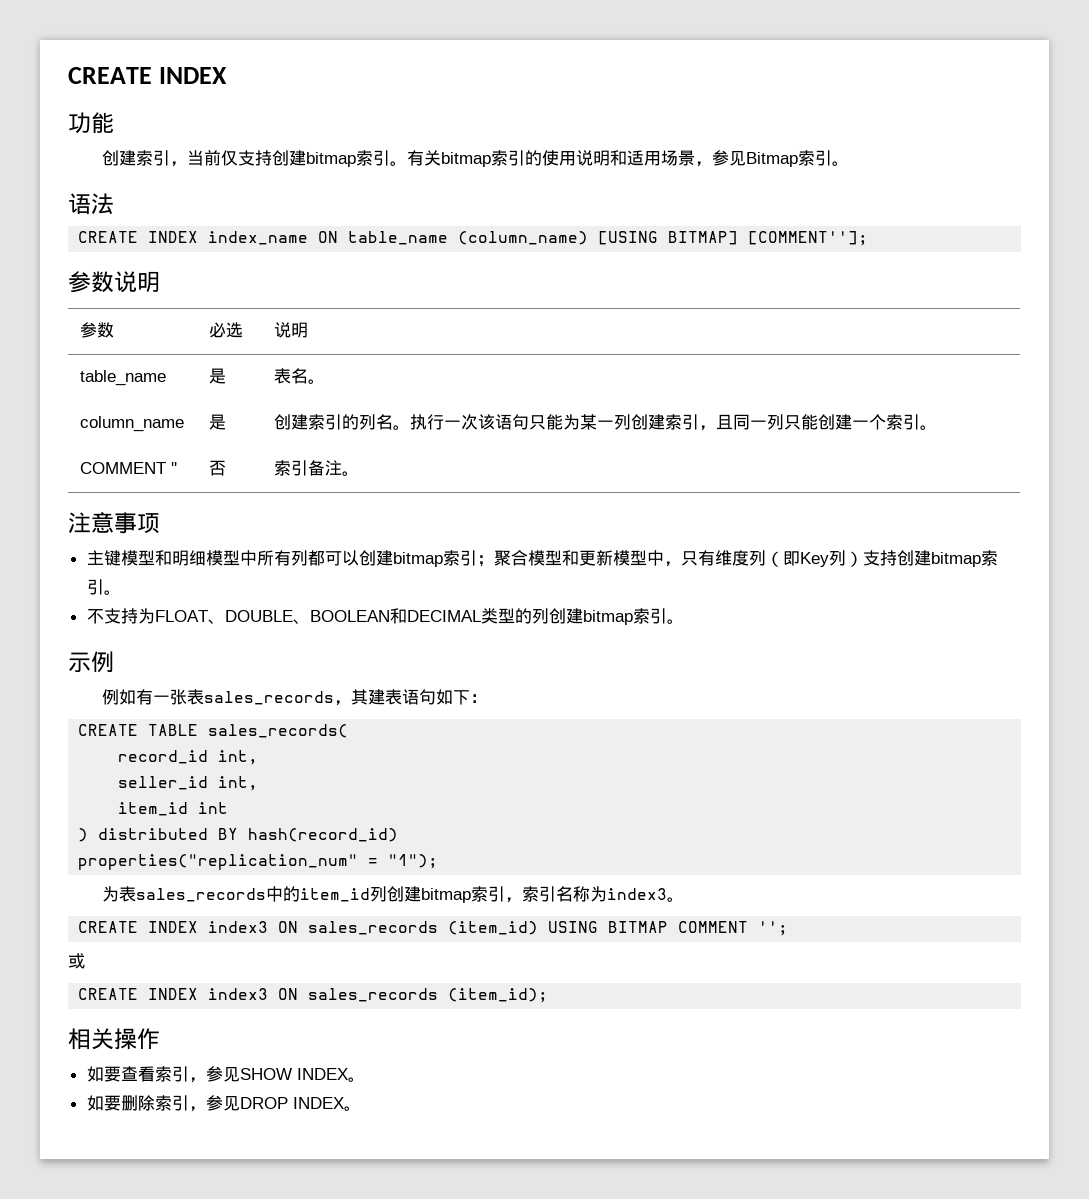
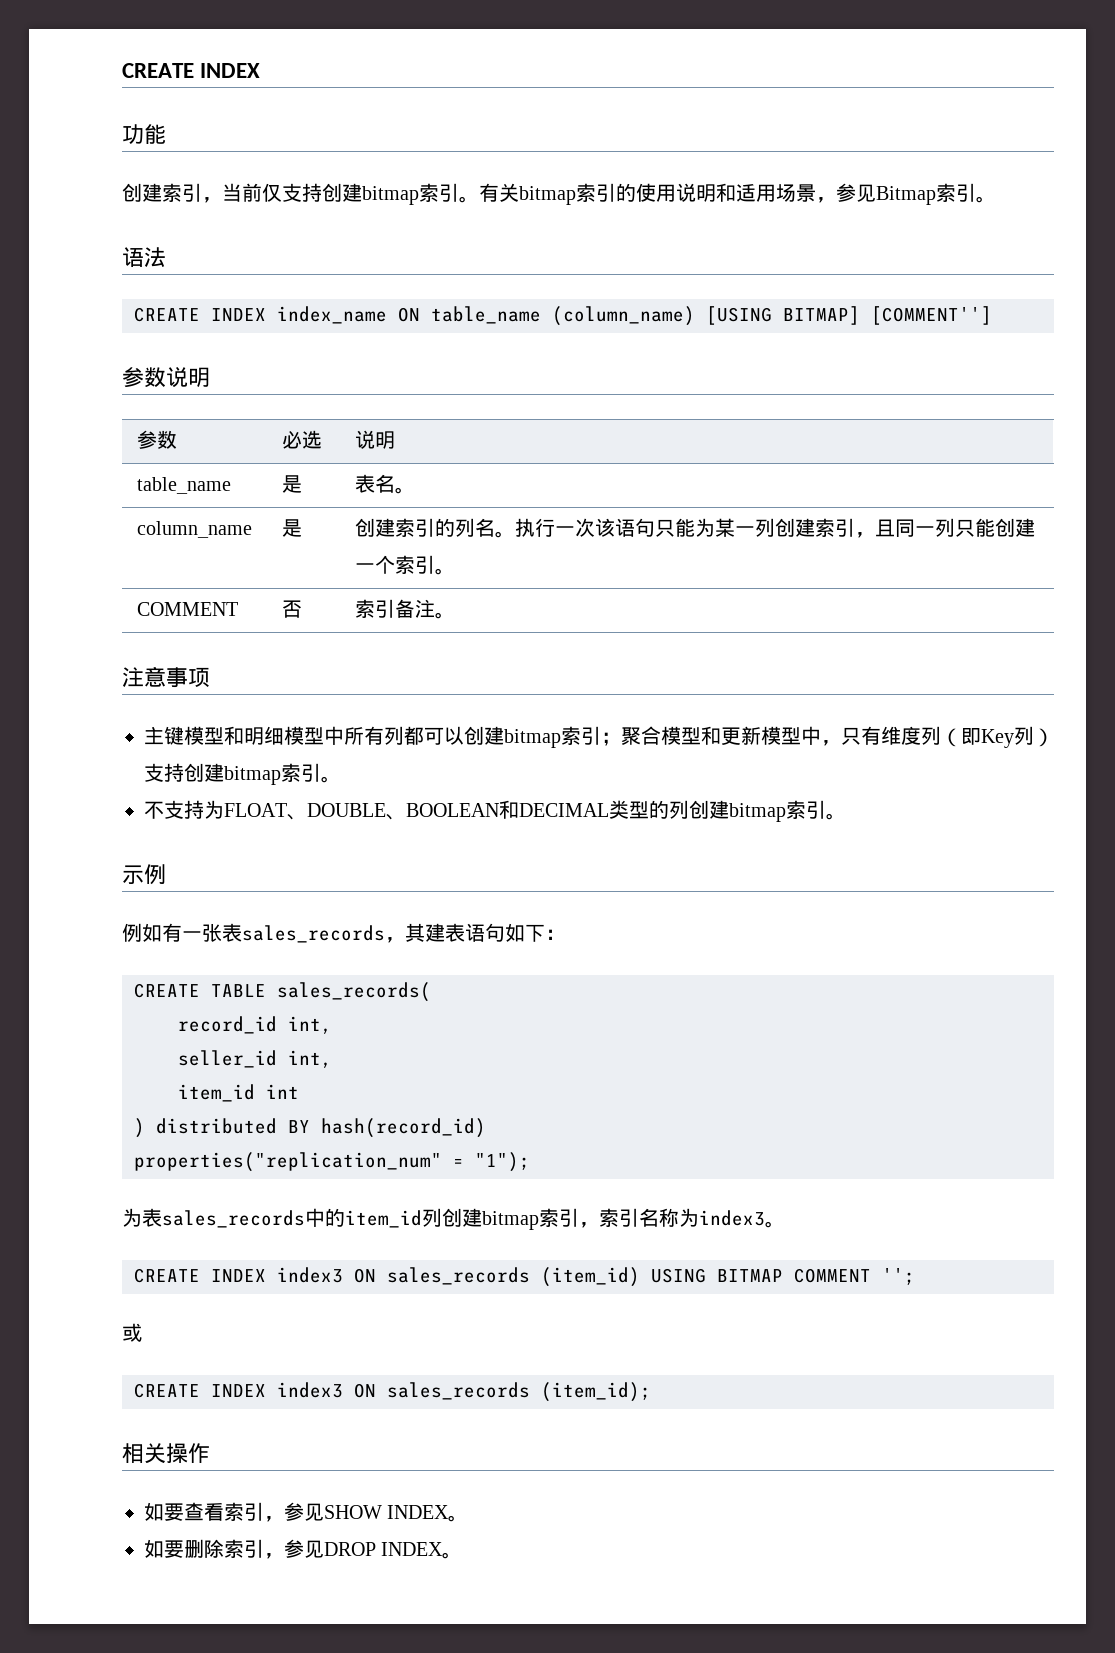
[748,231,869,246] [COMMENT'']; -> [871,306,992,325] [COMMENT'']
[171,462,178,474] '' -> (238, 609) none

